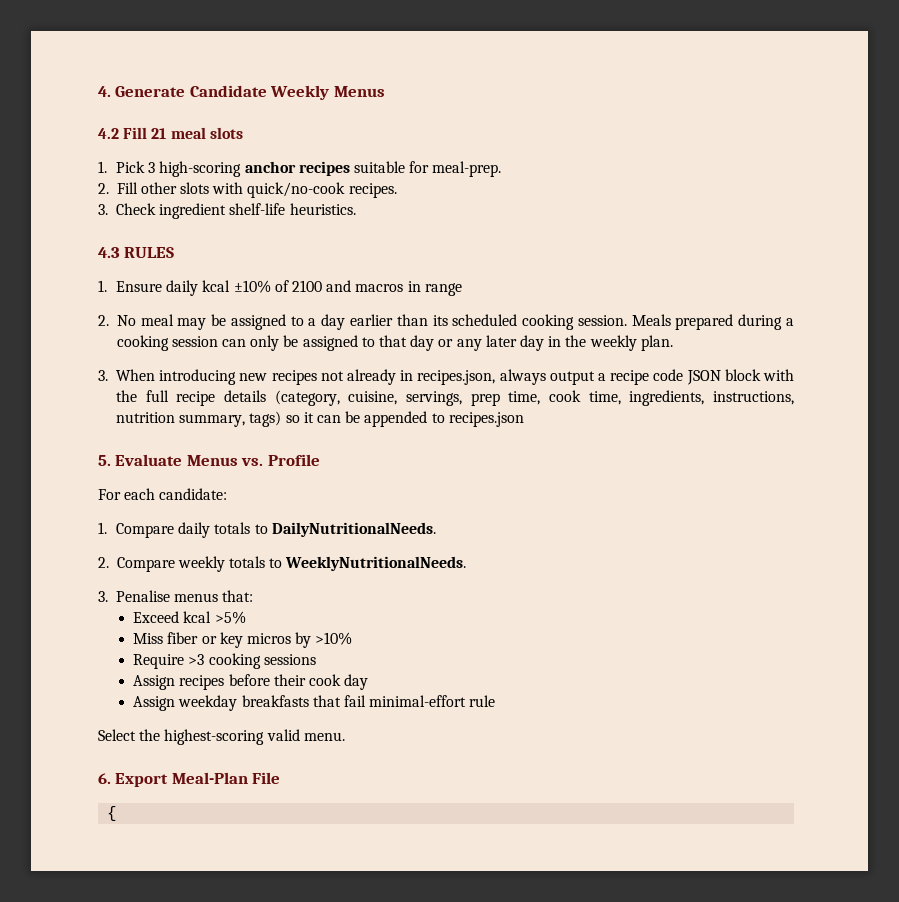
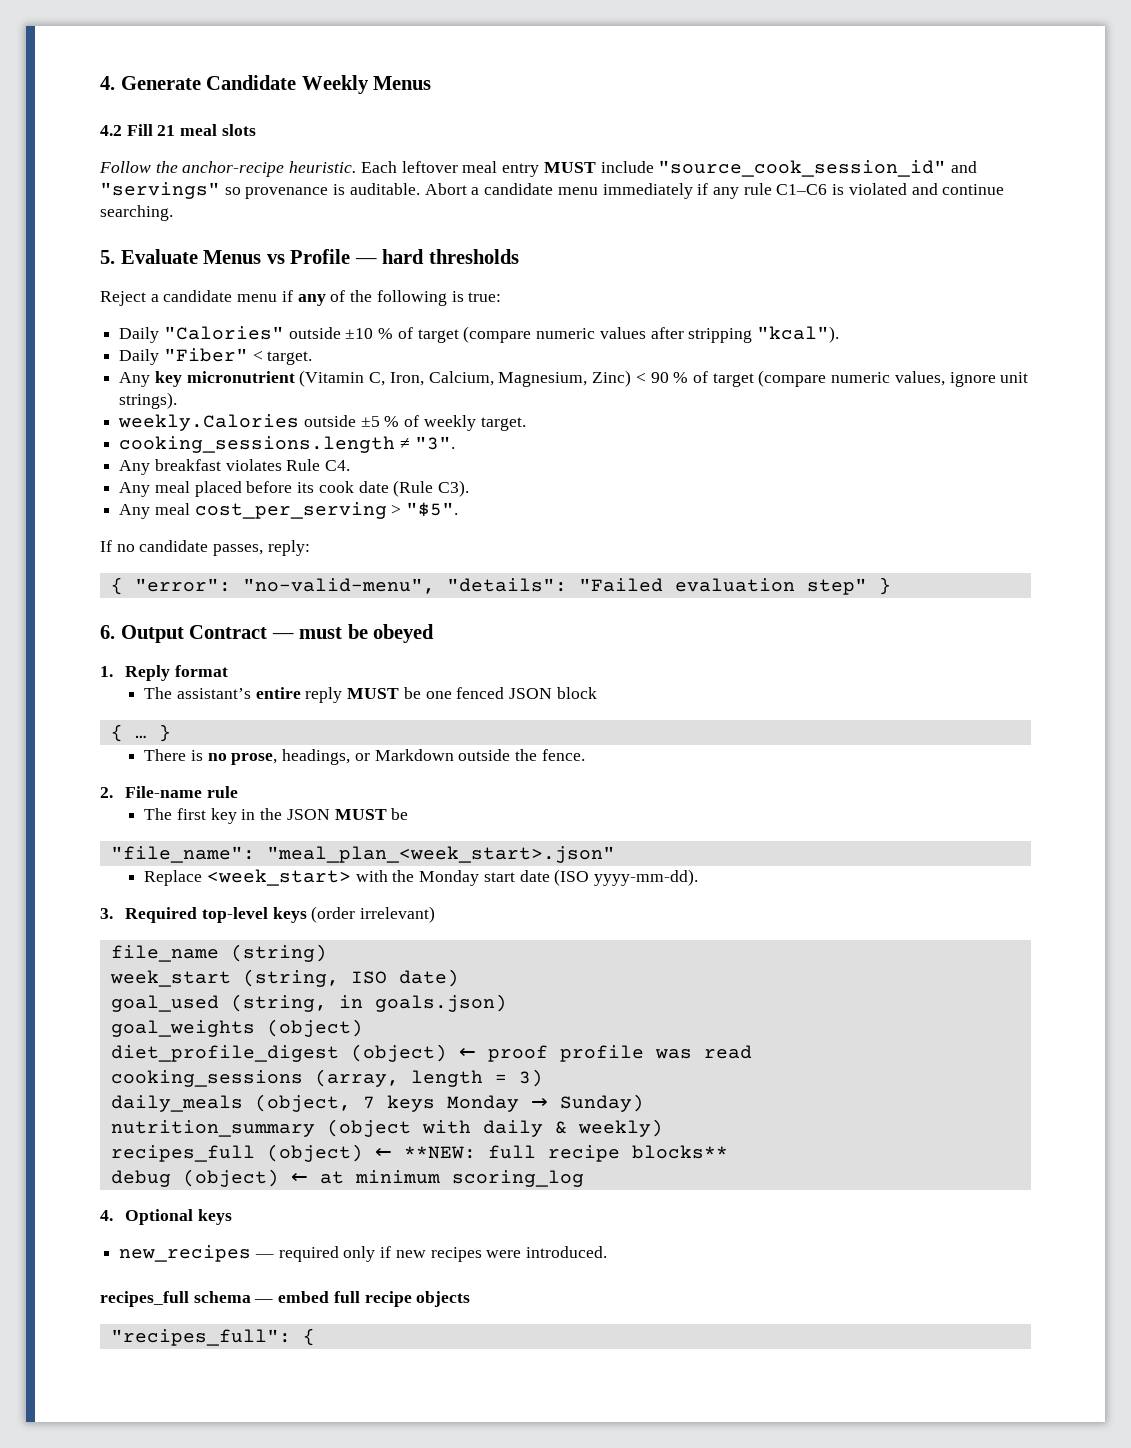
[98,161,502,177] [98,182,397,198] [98,203,356,219] [98,247,175,258] [98,280,462,296] [98,314,794,330] [116,335,673,351] [98,369,795,385] [116,390,794,406] [116,411,524,427] 1. Pick 3 high-scoring anchor recipes suitable for meal-prep. // 2. Fill other slots with quick/no-cook recipes. // 3. Check ingredient shelf-life heuristics. // 4.3 RULES // 1. Ensure daily kcal ±10% of 2100 and macros in range // 2. No meal may be assigned to a day earlier than its scheduled cooking session. Meals prepared during a cooking session can only be assigned to that day or any later day in the weekly plan. // 3. When introducing new recipes not already in recipes.json, always output a recipe code JSON block with the full recipe details (category, cuisine, servings, prep time, cook time, ingredients, instructions, nutrition summary, tags) so it can be appended to recipes.json -> [99,160,977,177] [100,182,1005,199] [100,205,173,221] Follow the anchor‑recipe heuristic. Each leftover meal entry MUST include "source_cook_session_id" and "servings" so provenance is auditable. Abort a candidate menu immediately if any rule C1–C6 is violated and continue searching.
[241,458,264,466] vs. -> [266,254,285,264] vs
[98,488,228,500] [98,522,436,538] [98,556,467,572] [98,590,254,602] [133,611,246,624] [133,632,353,648] [133,653,316,669] [133,674,369,690] [133,695,496,711] [98,729,345,745] [98,772,281,787] // For each candidate: // 1. Compare daily totals to DailyNutritionalNeeds. // 2. Compare weekly totals to WeeklyNutritionalNeeds. // 3. Penalise menus that: // Exceed kcal >5% // Miss fiber or key micros by >10% // Require >3 cooking sessions // Assign recipes before their cook day // Assign weekday breakfasts that fail minimal-effort rule // Select the highest-scoring valid menu. // 6. Export Meal-Plan File // -> [354,249,519,264] [100,290,502,306] [119,326,839,343] [119,348,313,365] [119,370,1029,387] [119,392,178,409] [118,414,526,431] [119,436,455,453] [119,459,351,475] [119,480,470,497] [119,502,459,519] [100,540,310,556] [110,577,891,595] [100,624,435,643] [100,665,228,681] [144,687,597,703] [110,724,171,742] [144,749,585,765] [100,786,238,798] [144,808,409,824] [110,846,615,863] [144,869,699,886] [100,906,435,923] [110,944,327,962] [109,969,459,987] [110,994,507,1012] [110,1019,363,1037] [110,1044,752,1062] [110,1069,543,1087] [110,1094,644,1112] [110,1119,663,1137] [110,1144,728,1162] [110,1169,584,1187] [100,1209,232,1225] [119,1245,608,1262] [100,1291,471,1307] [110,1329,291,1346] — hard thresholds // Reject a candidate menu if any of the following is true: // Daily "Calories" outside ±10 % of target (compare numeric values after stripping "kcal"). // Daily "Fiber" < target. // Any key micronutrient (Vitamin C, Iron, Calcium, Magnesium, Zinc) < 90 % of target (compare numeric values, ignore unit strings). // weekly.Calories outside ±5 % of weekly target. // cooking_sessions.length ≠ "3". // Any breakfast violates Rule C4. // Any meal placed before its cook date (Rule C3). // Any meal cost_per_serving > "$5". // If no candidate passes, reply: // { "error": "no-valid-menu", "details": "Failed evaluation step" } // 6. Output Contract — must be obeyed // 1. Reply format // The assistant’s entire reply MUST be one fenced JSON block // { … } // There is no prose, headings, or Markdown outside the fence. // 2. File‑name rule // The first key in the JSON MUST be // "file_name": "meal_plan_<week_start>.json" // Replace <week_start> with the Monday start date (ISO yyyy‑mm‑dd). // 3. Required top‑level keys (order irrelevant) // file_name (string) // week_start (string, ISO date) // goal_used (string, in goals.json) // goal_weights (object) // diet_profile_digest (object) ← proof profile was read // cooking_sessions (array, length = 3) // daily_meals (object, 7 keys Monday → Sunday) // nutrition_summary (object with daily & weekly) // recipes_full (object) ← **NEW: full recipe blocks** // debug (object) ← at minimum scoring_log // 4. Optional keys // new_recipes — required only if new recipes were introduced. // recipes_full schema — embed full recipe objects // "recipes_full":

